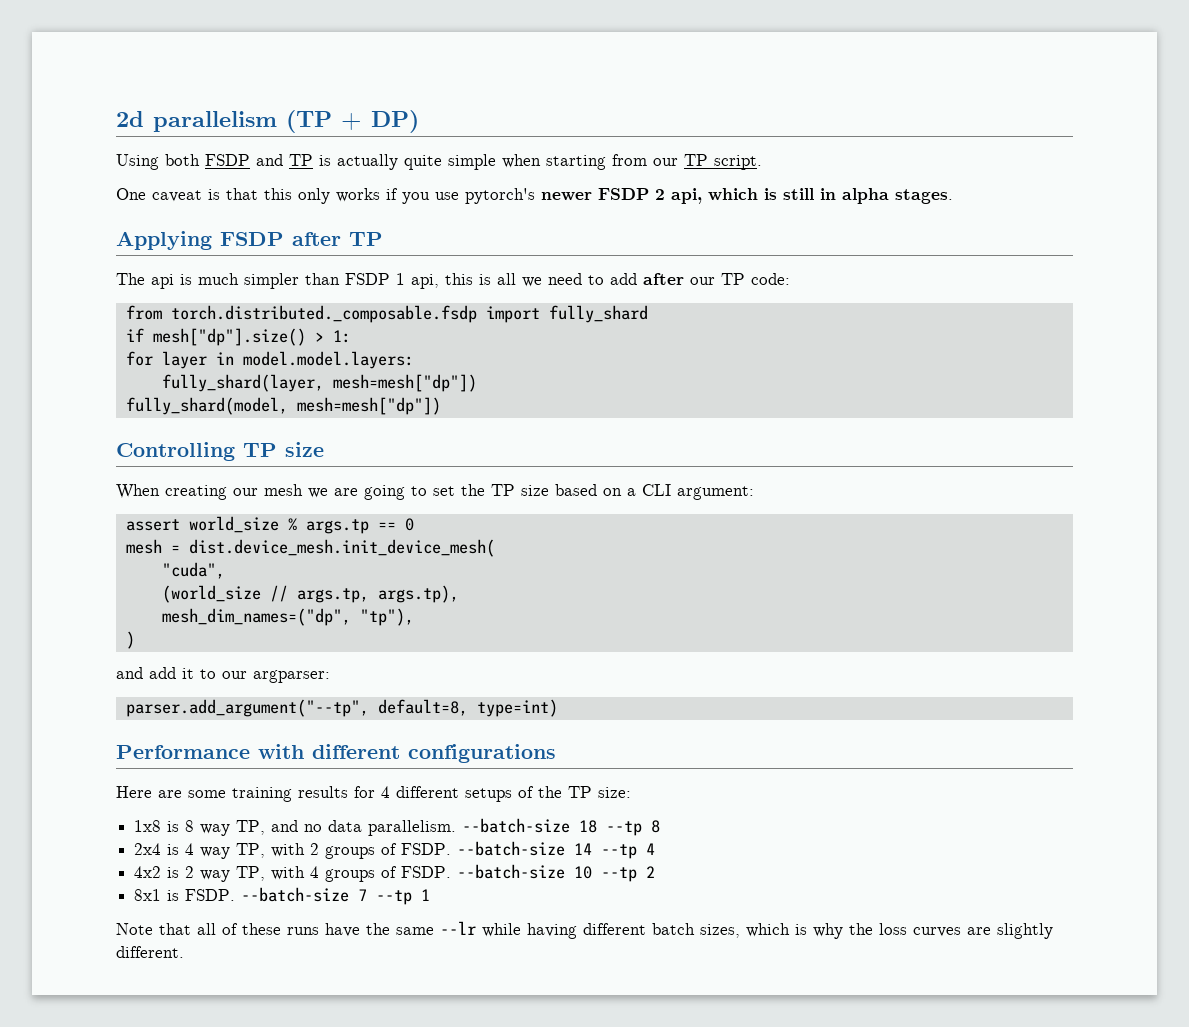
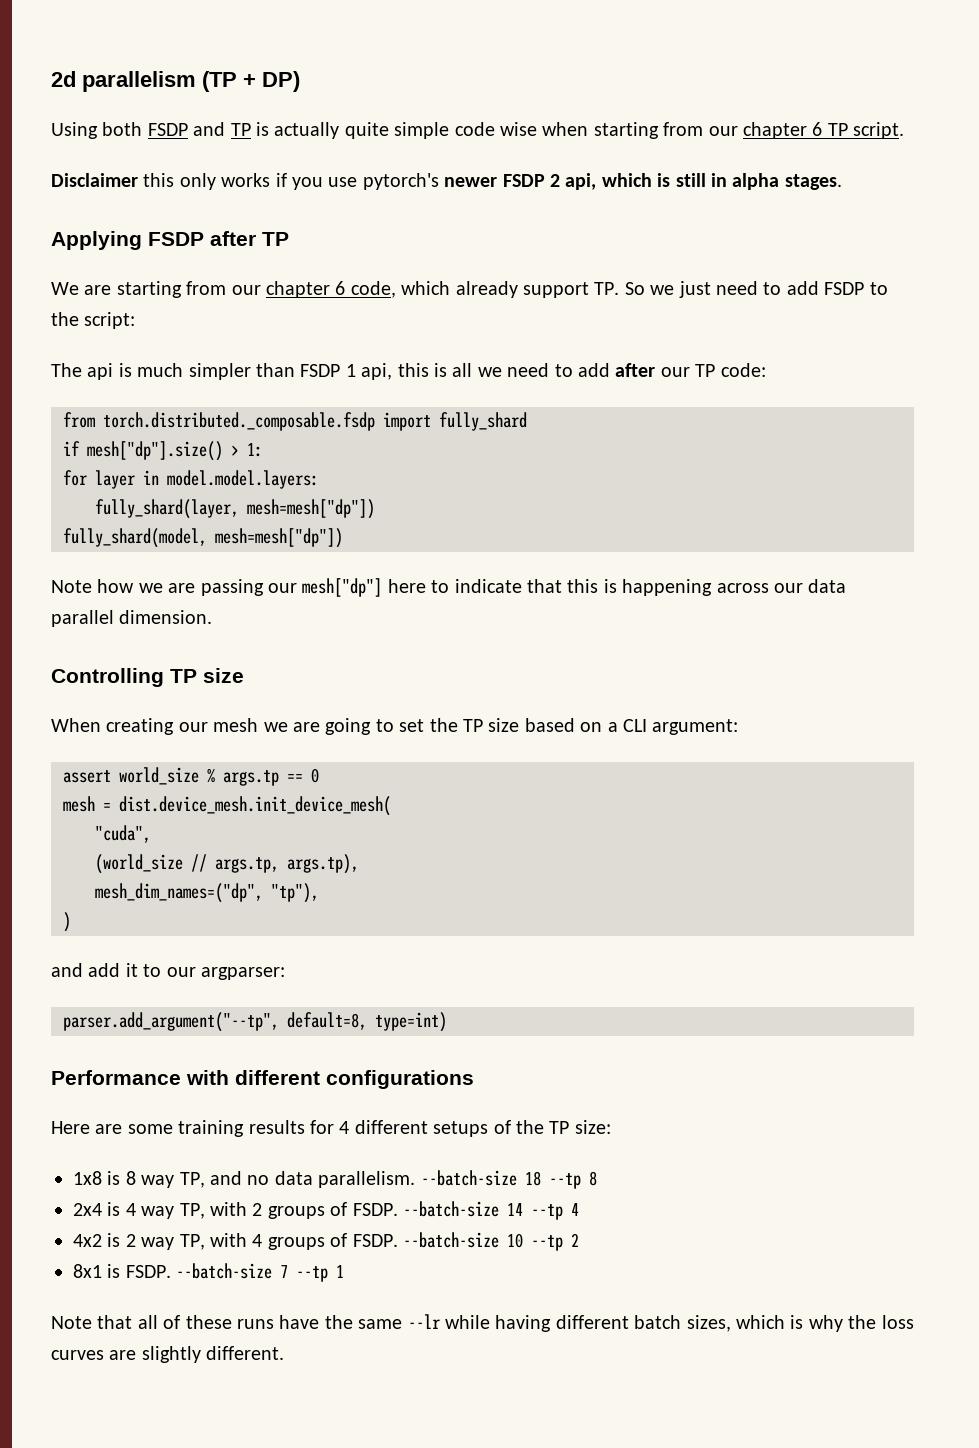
(496, 162) none -> [454,122,537,136] code wise
(678, 162) none -> [742,122,823,139] chapter 6
[116,188,258,202] One caveat is that -> [51,173,138,187] Disclaimer
(383, 239) none -> [51,281,888,298] [51,312,136,329] // We are starting from our chapter 6 code, which already support TP. So we just need to add FSDP to the script:
(441, 406) none -> [51,578,847,597] [51,610,213,627] // Note how we are passing our mesh["dp"] here to indicate that this is happening across our data parallel dimension.

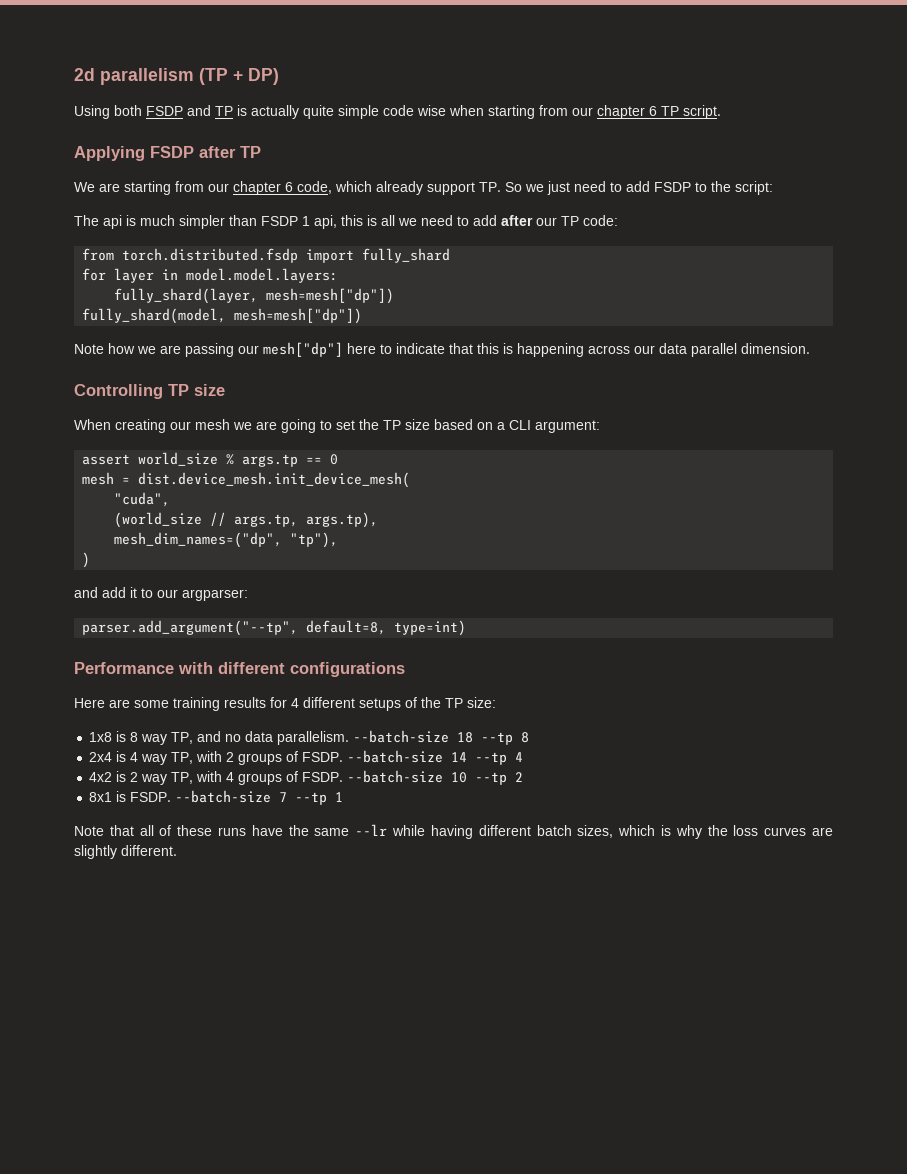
[51,173,842,190] // Disclaimer this only works if you use pytorch's newer FSDP 2 api, which is still in alpha stages. -> (721, 112) none
[103,412,375,431] torch.distributed._composable.fsdp -> [122,248,299,263] torch.distributed.fsdp
[63,441,263,461] // if mesh["dp"].size() > 1: -> (451, 255) none

